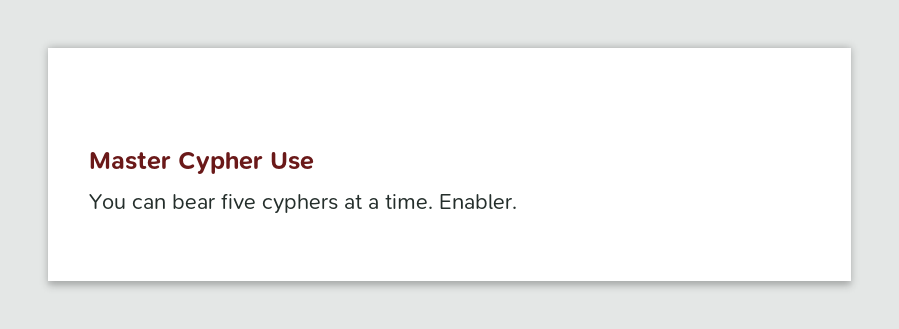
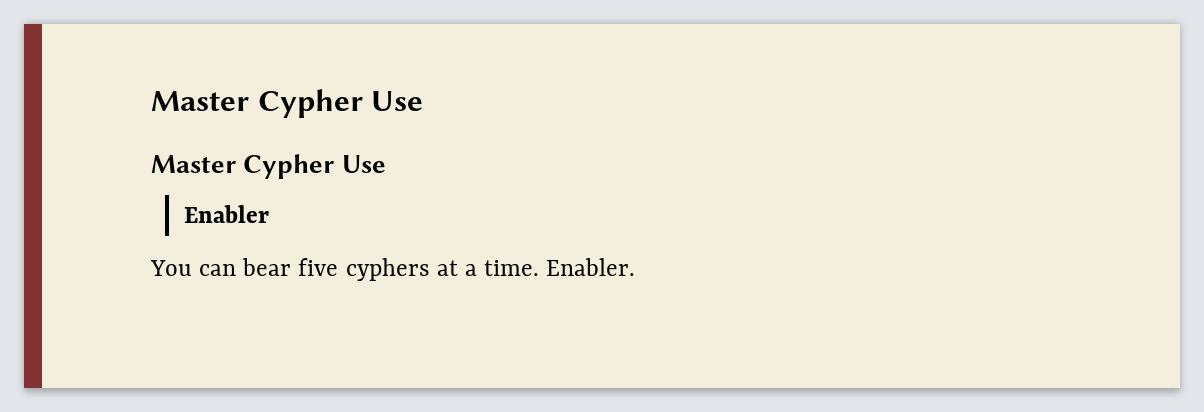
[89,151,314,174] Master Cypher Use -> [151,89,424,118] [151,154,386,179] [183,205,269,223] Master Cypher Use // Master Cypher Use // Enabler

